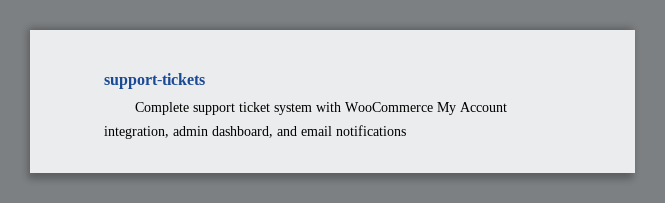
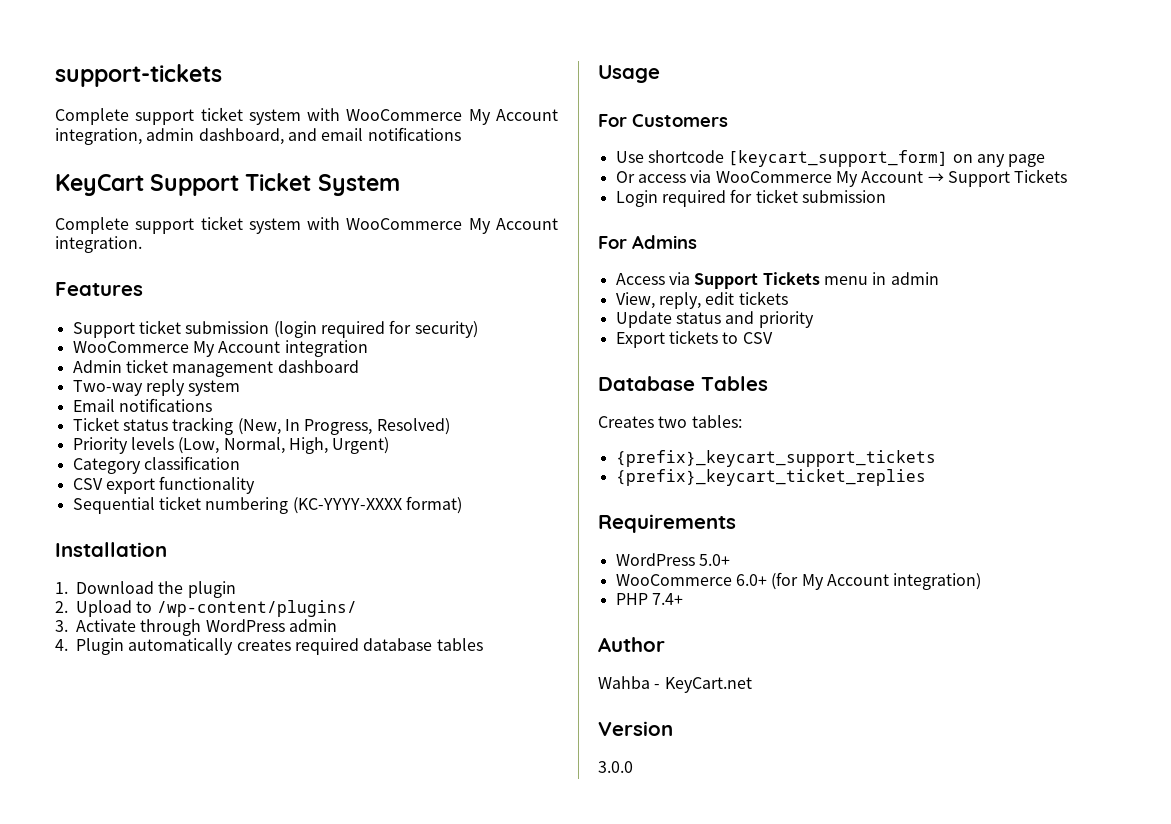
(406, 130) none -> [55,173,400,196] [55,216,558,234] [55,236,142,253] [55,282,143,296] [72,320,478,338] [72,340,368,357] [72,359,359,377] [72,379,241,396] [72,398,212,412] [72,417,450,435] [72,437,390,454] [72,456,240,474] [72,476,256,494] [72,496,462,514] [55,542,167,557] [55,581,236,598] [55,600,357,617] [55,619,337,636] [55,638,483,655] [598,65,660,83] [598,114,728,127] [615,150,1046,167] [615,169,1068,187] [615,189,886,207] [598,235,697,249] [615,272,939,289] [615,291,788,309] [615,311,814,328] [615,330,773,348] [598,376,768,391] [598,415,742,428] [615,450,936,467] [615,469,926,486] [598,514,736,533] [615,553,730,566] [615,572,982,590] [615,593,683,605] [598,637,665,652] [598,676,752,693] [598,721,673,736] [598,761,633,773] // KeyCart Support Ticket System // Complete support ticket system with WooCommerce My Account integration. // Features // Support ticket submission (login required for security) // WooCommerce My Account integration // Admin ticket management dashboard // Two-way reply system // Email notifications // Ticket status tracking (New, In Progress, Resolved) // Priority levels (Low, Normal, High, Urgent) // Category classification // CSV export functionality // Sequential ticket numbering (KC-YYYY-XXXX format) // Installation // 1. Download the plugin // 2. Upload to /wp-content/plugins/ // 3. Activate through WordPress admin // 4. Plugin automatically creates required database tables // Usage // For Customers // Use shortcode [keycart_support_form] on any page // Or access via WooCommerce My Account → Support Tickets // Login required for ticket submission // For Admins // Access via Support Tickets menu in admin // View, reply, edit tickets // Update status and priority // Export tickets to CSV // Database Tables // Creates two tables: // {prefix}_keycart_support_tickets // {prefix}_keycart_ticket_replies // Requirements // WordPress 5.0+ // WooCommerce 6.0+ (for My Account integration) // PHP 7.4+ // Author // Wahba - KeyCart.net // Version // 3.0.0

